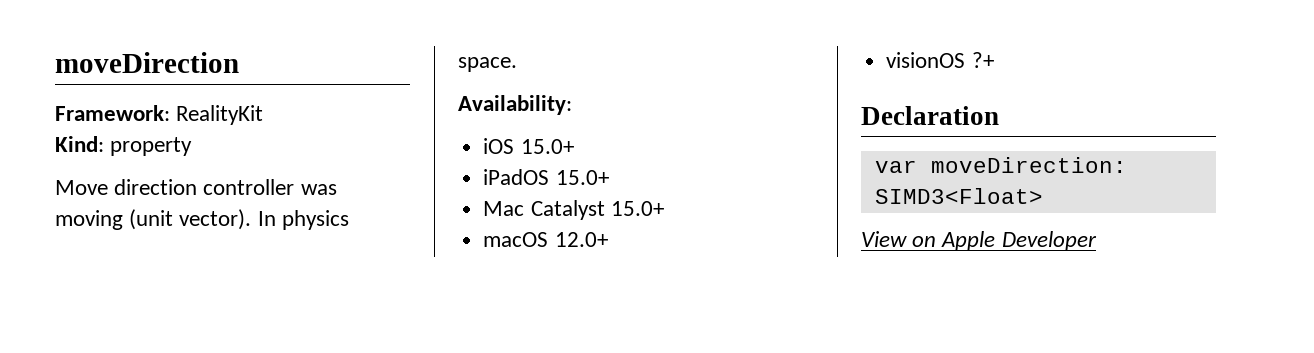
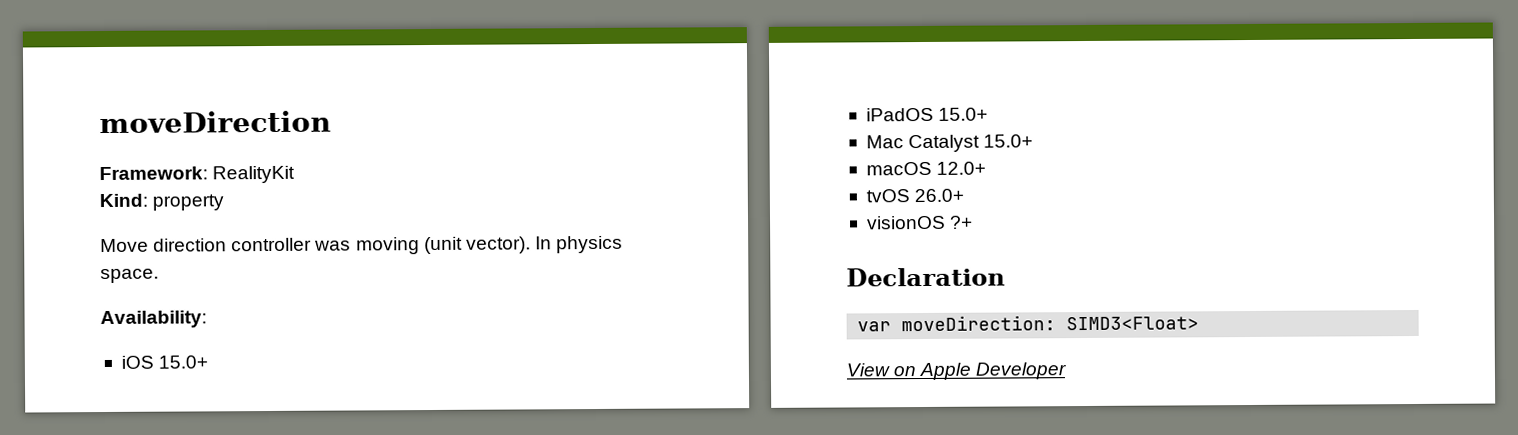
(608, 239) none -> [865,188,965,203] // tvOS 26.0+

